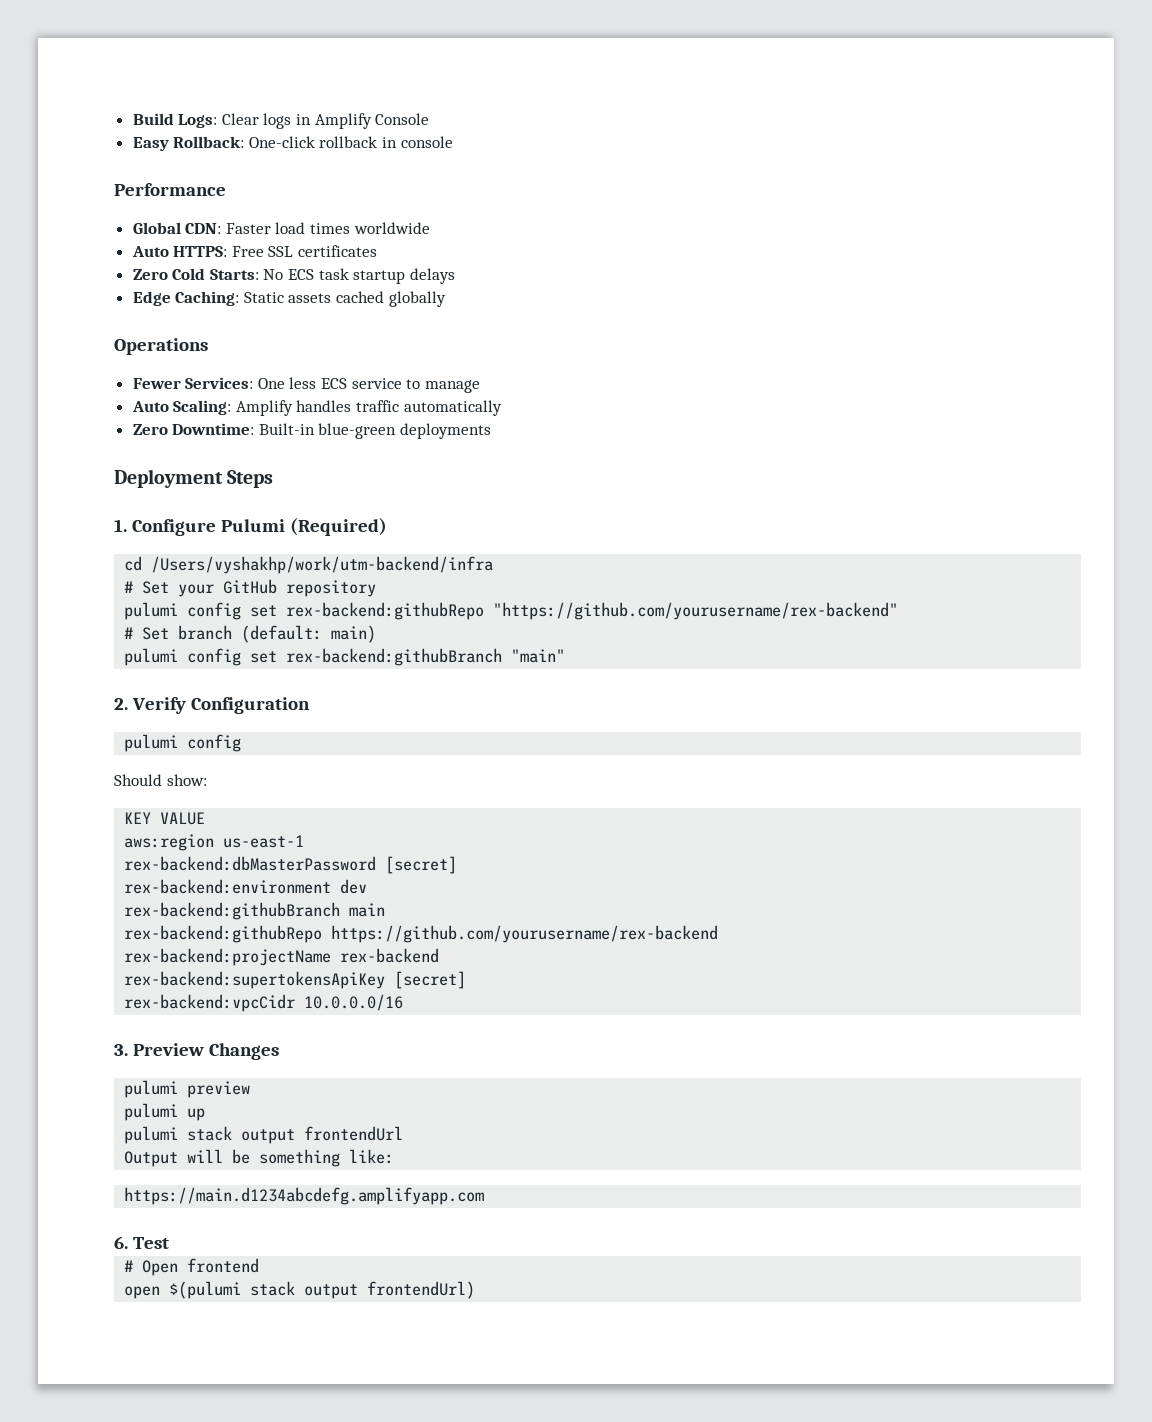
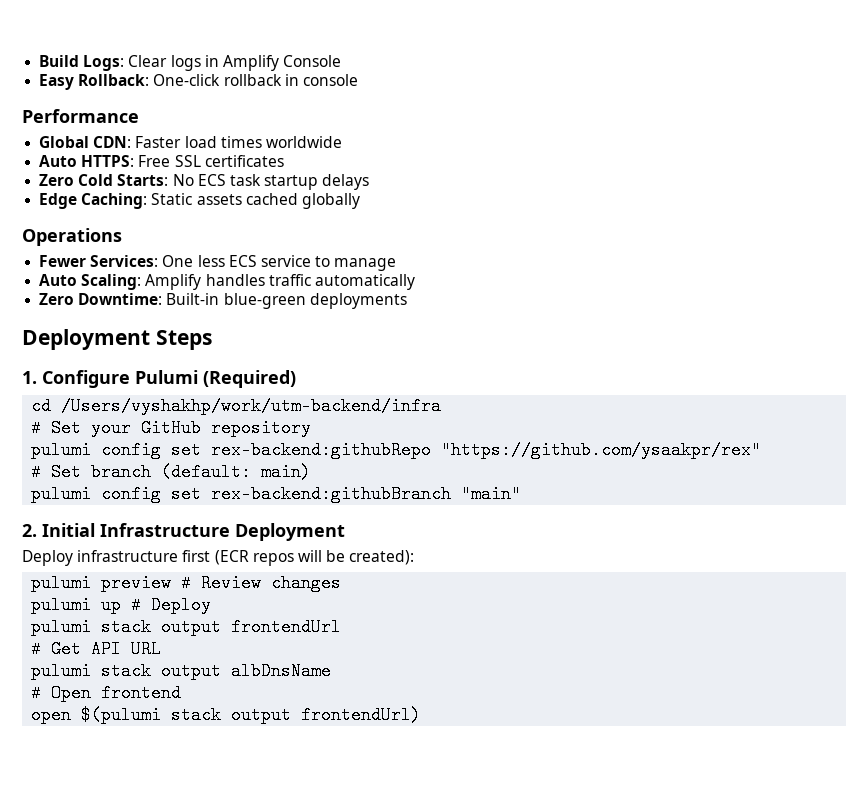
[493,602,899,620] "https://github.com/yourusername/rex-backend" -> [441,441,762,459] "https://github.com/ysaakpr/rex"
[131,697,310,714] [124,734,242,752] [114,774,207,786] [124,812,206,825] [124,834,305,851] [124,856,458,874] [124,879,368,894] [124,902,386,920] [124,925,719,943] [124,948,440,966] [124,971,467,989] [124,994,404,1012] [114,1043,279,1060] Verify Configuration // pulumi config // Should show: // KEY VALUE // aws:region us-east-1 // rex-backend:dbMasterPassword [secret] // rex-backend:environment dev // rex-backend:githubBranch main // rex-backend:githubRepo https://github.com/yourusername/rex-backend // rex-backend:projectName rex-backend // rex-backend:supertokensApiKey [secret] // rex-backend:vpcCidr 10.0.0.0/16 // 3. Preview Changes -> [42,523,345,541] [22,550,415,566] Initial Infrastructure Deployment // Deploy infrastructure first (ECR repos will be created):
(251, 1089) none -> [181,574,342,592] # Review changes
(206, 1114) none -> [131,596,212,614] # Deploy
[124,1149,395,1167] [124,1187,485,1205] [114,1236,169,1249] Output will be something like: // https://main.d1234abcdefg.amplifyapp.com // 6. Test -> [31,640,162,658] [31,662,332,680] # Get API URL // pulumi stack output albDnsName

